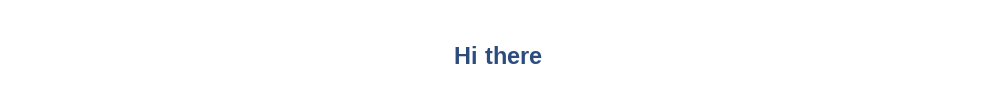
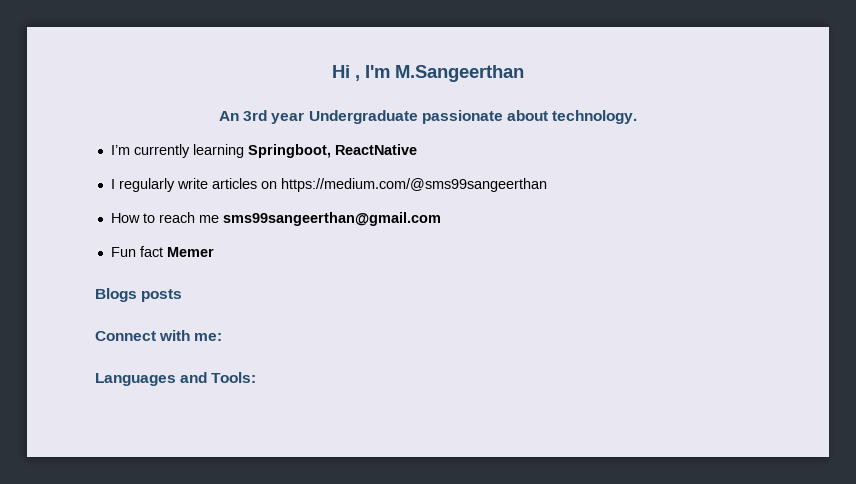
[484,46,542,64] there -> [355,65,524,82] [218,110,638,124] [110,144,417,158] [110,178,547,192] [110,212,441,226] [110,246,214,257] [95,288,183,302] [95,330,223,341] [95,372,257,386] , I'm M.Sangeerthan // An 3rd year Undergraduate passionate about technology. // I’m currently learning Springboot, ReactNative // I regularly write articles on https://medium.com/@sms99sangeerthan // How to reach me sms99sangeerthan@gmail.com // Fun fact Memer // Blogs posts // Connect with me: // Languages and Tools:

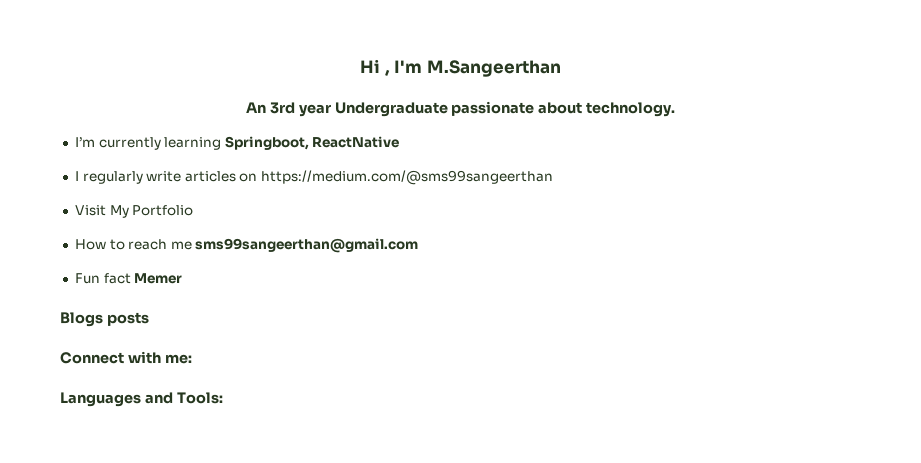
(547, 185) none -> [74,205,194,218] // Visit My Portfolio

